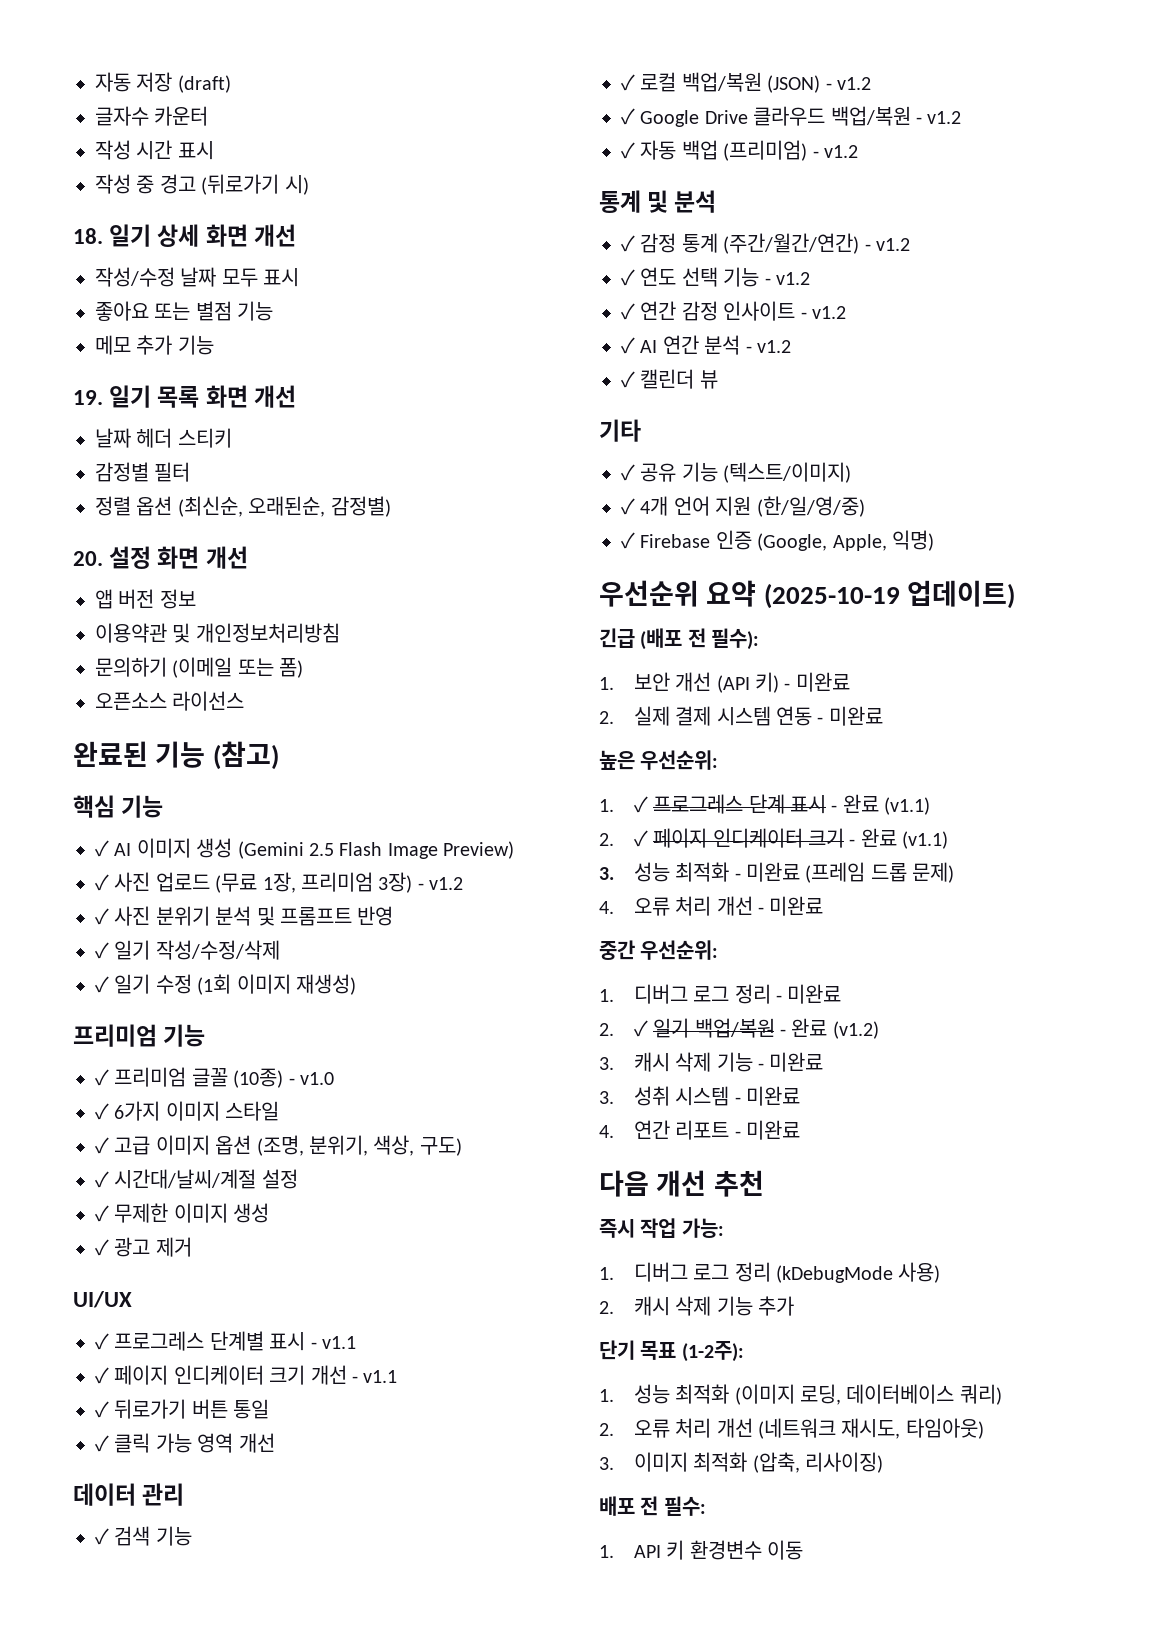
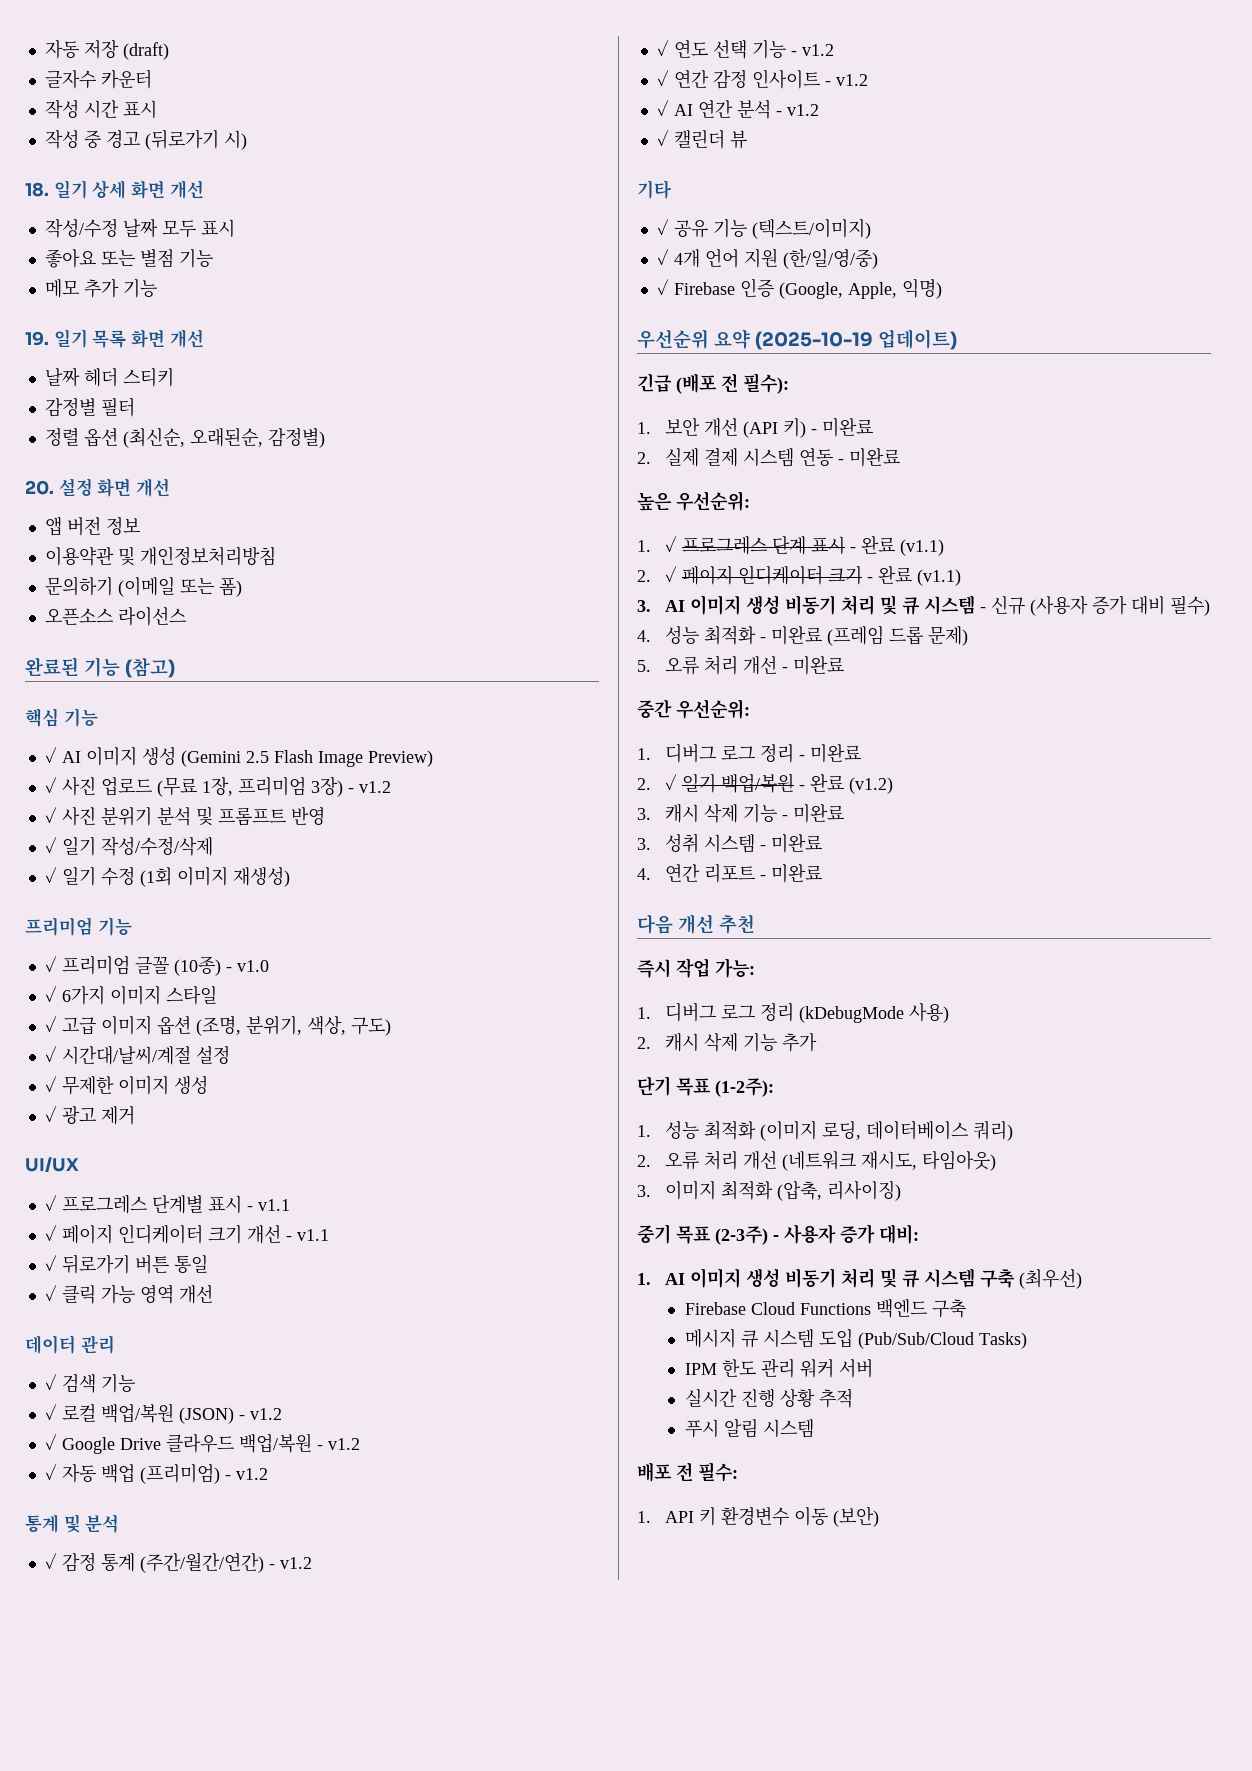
(614, 873) none -> [664,595,1210,616] [637,630,651,642] AI 이미지 생성 비동기 처리 및 큐 시스템 - 신규 (사용자 증가 대비 필수) // 4.
[599,901,614,914] 4. -> [637,660,651,672] 5.
(883, 1462) none -> [637,1224,919,1245] [637,1268,1082,1289] [684,1299,966,1318] [684,1328,1027,1349] [684,1359,873,1378] [684,1389,853,1408] [684,1419,814,1438] // 중기 목표 (2-3주) - 사용자 증가 대비: // 1. AI 이미지 생성 비동기 처리 및 큐 시스템 구축 (최우선) // Firebase Cloud Functions 백엔드 구축 // 메시지 큐 시스템 도입 (Pub/Sub/Cloud Tasks) // IPM 한도 관리 워커 서버 // 실시간 진행 상황 추적 // 푸시 알림 시스템
(803, 1550) none -> [832,1506,879,1527] (보안)

